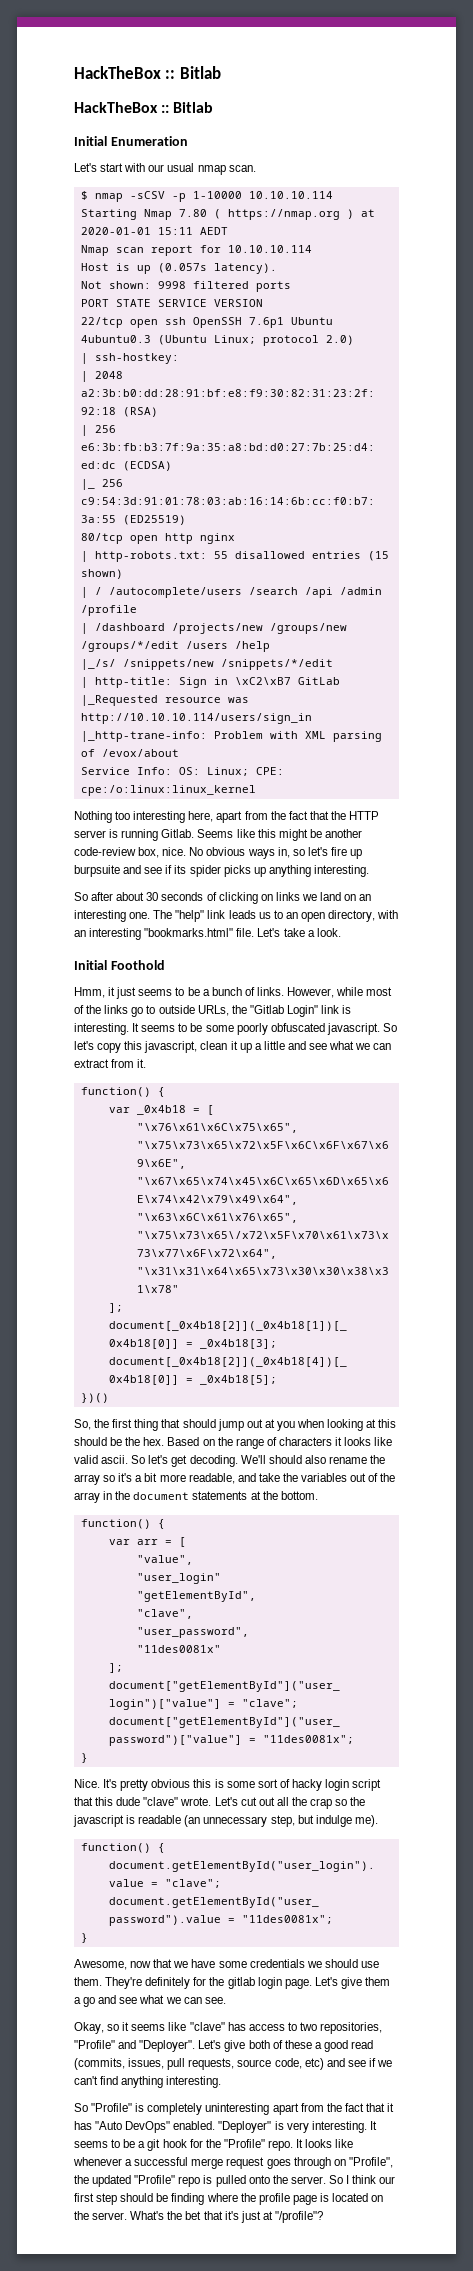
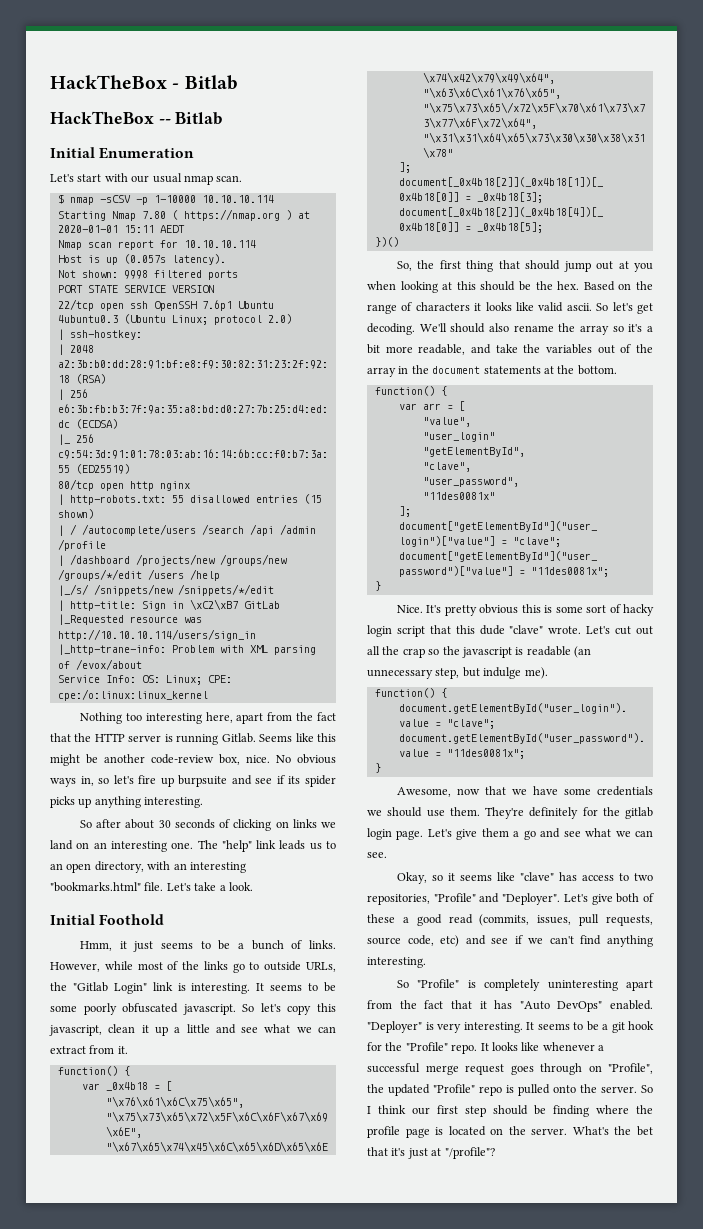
[74,66,176,79] HackTheBox :: -> [50,75,180,89] HackTheBox -
[161,105,170,113] :: -> [158,119,171,124] --

